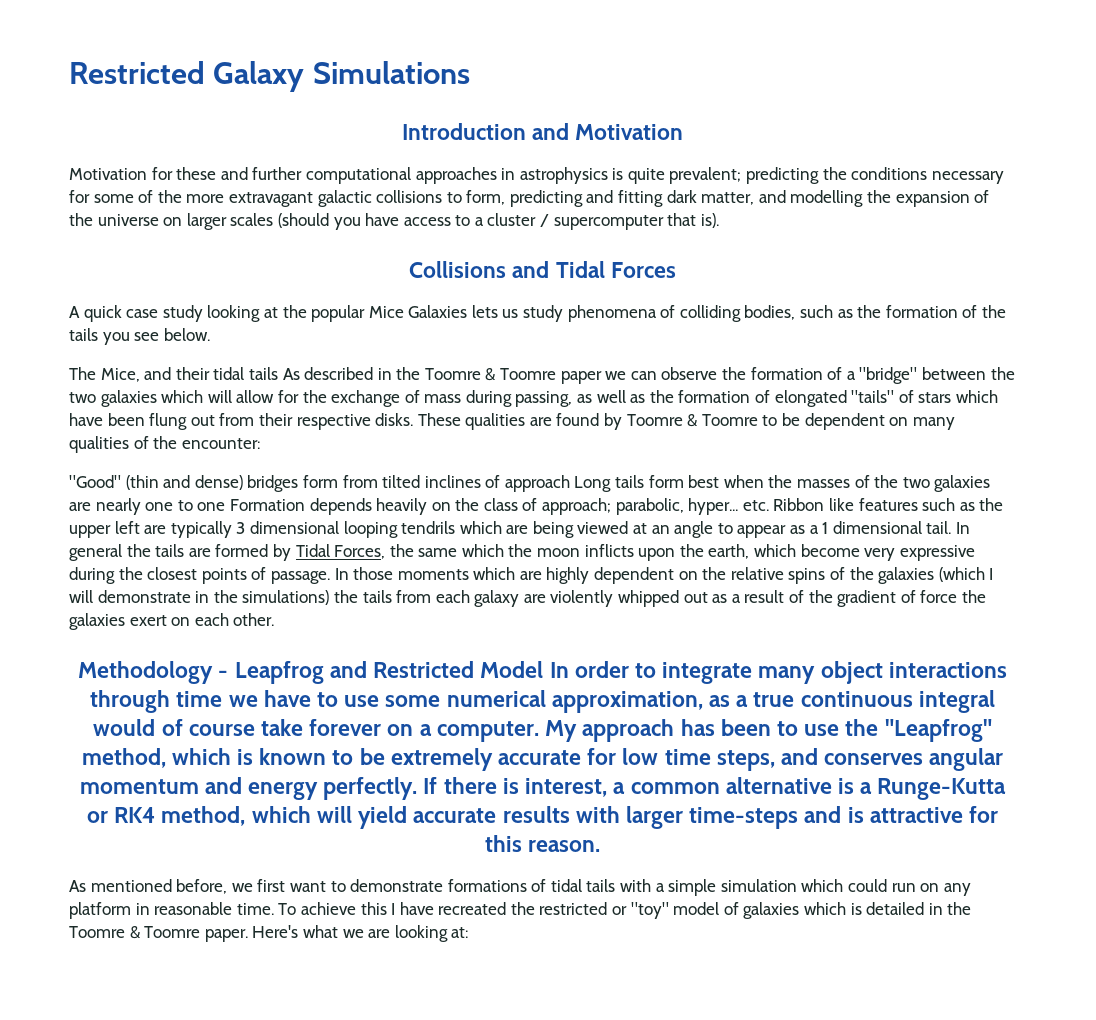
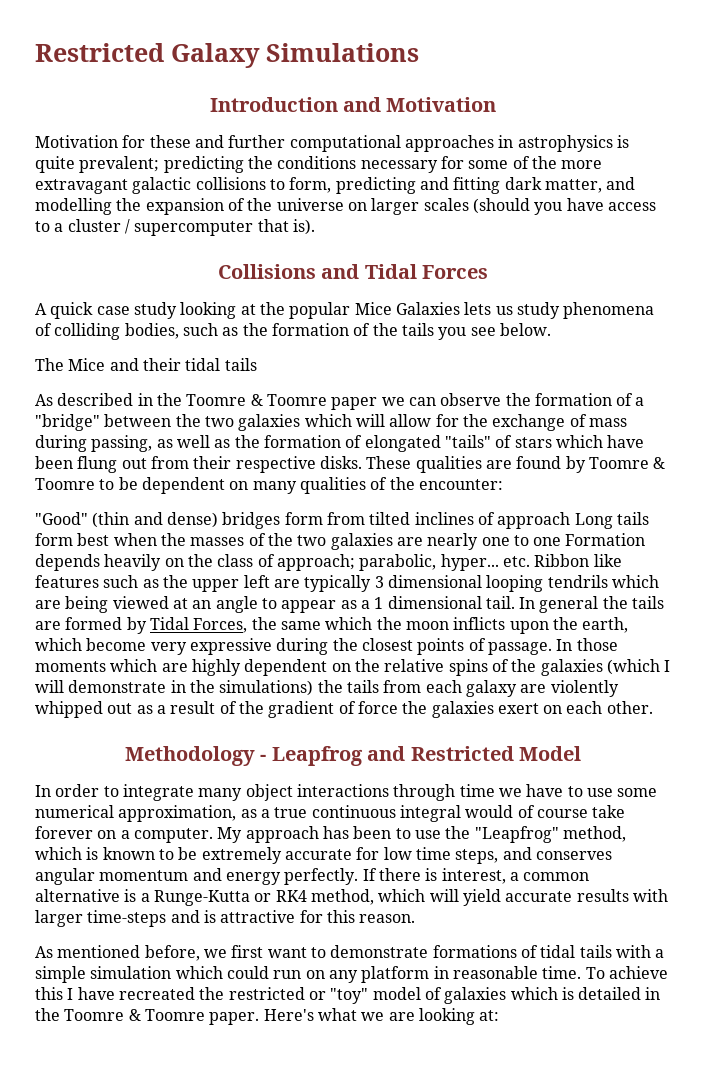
[100,368,140,382] Mice, -> [68,358,106,371] Mice
(278, 373) none -> (257, 364) //
(544, 669) none -> (581, 753) //

